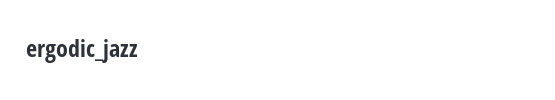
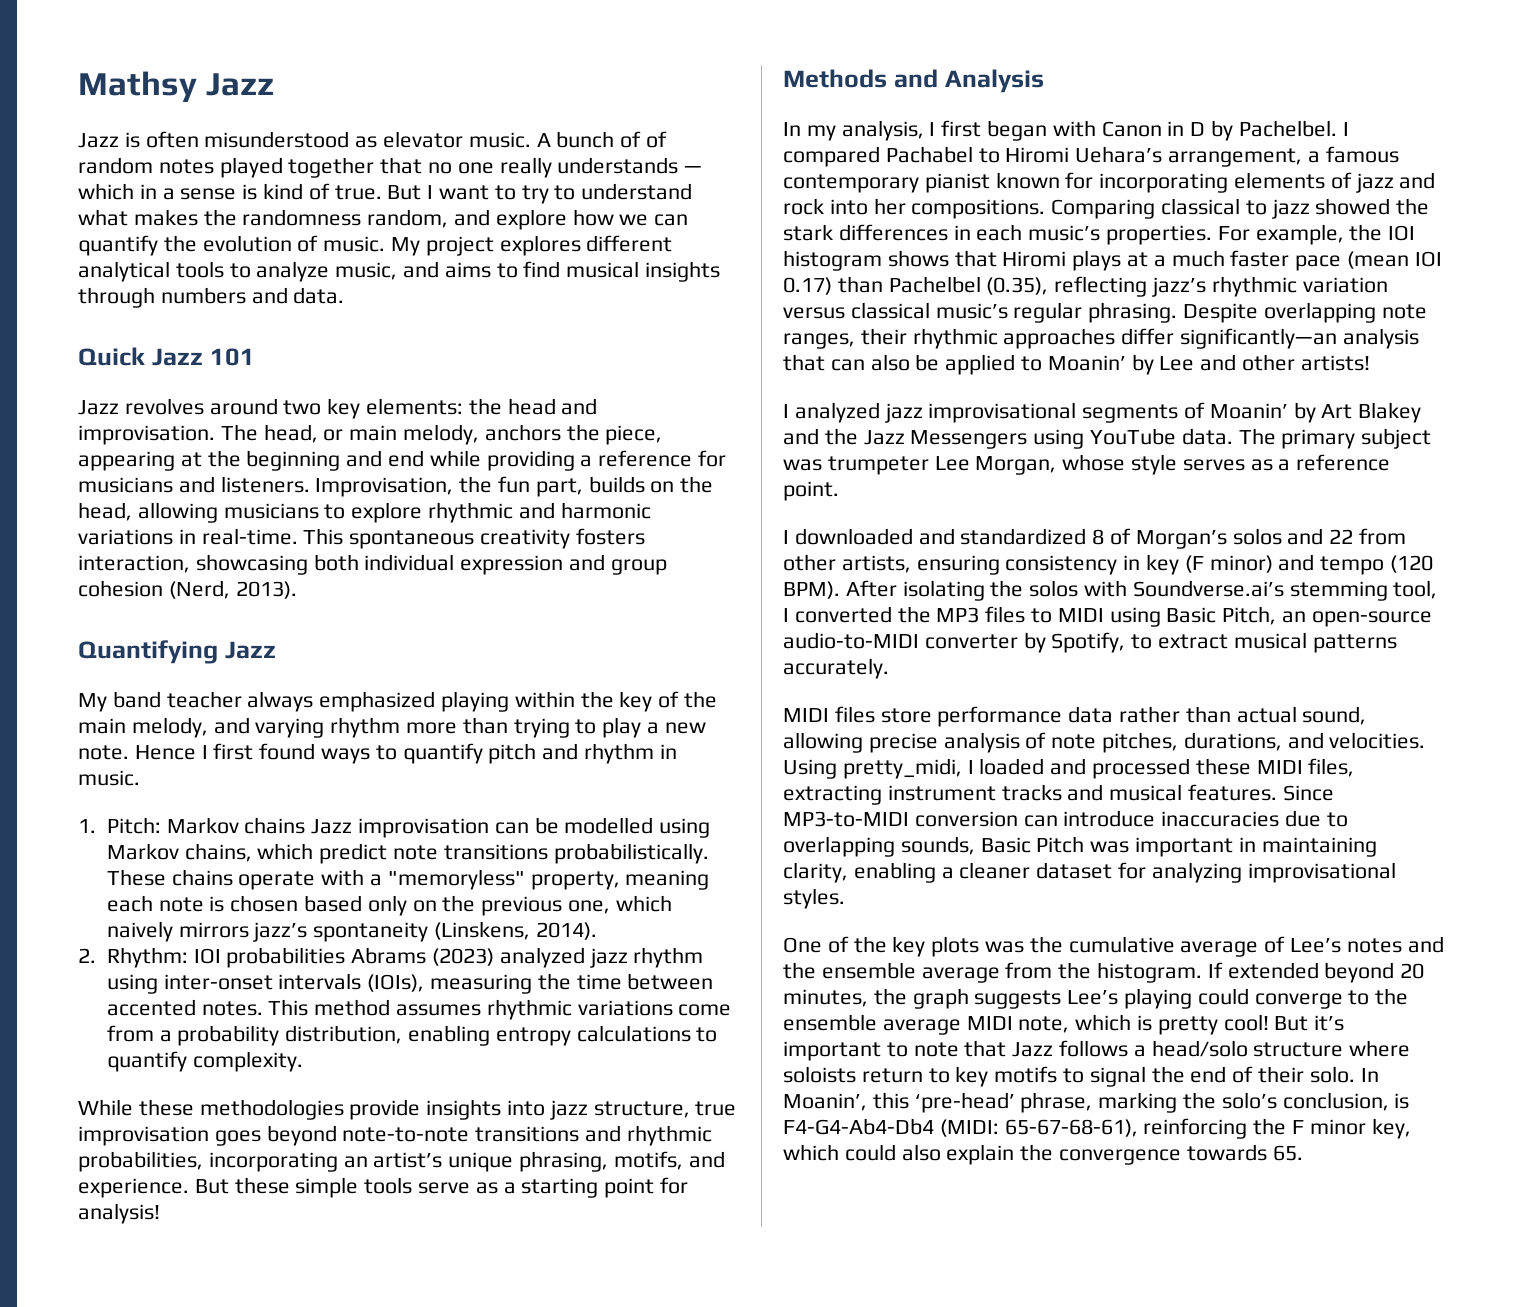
[26,39,138,63] ergodic_jazz -> [78,71,275,102] [78,131,668,148] [78,157,703,178] [78,183,693,204] [78,209,689,230] [78,235,673,256] [78,261,721,282] [78,287,345,308] [78,347,255,366] [78,398,598,419] [78,424,663,445] [78,450,727,471] [78,476,714,497] [78,502,651,523] [78,528,645,549] [78,554,667,575] [78,580,297,599] [78,640,276,664] [78,691,718,712] [78,717,706,738] [78,743,677,764] [78,770,140,786] [78,817,711,838] [106,843,709,864] [106,869,710,890] [106,895,672,916] [106,921,597,942] [78,947,704,968] [106,973,714,994] [106,999,732,1020] [106,1025,718,1046] [106,1051,303,1072] [78,1099,737,1120] [78,1125,712,1146] [78,1151,725,1172] [78,1177,689,1198] [78,1203,160,1224] [783,69,1044,93] [783,120,1349,141] [783,146,1399,167] [783,172,1436,193] [783,198,1430,219] [783,224,1416,245] [783,250,1442,271] [783,276,1388,297] [783,302,1427,323] [783,328,1419,349] [783,354,1370,375] [783,402,1422,423] [783,428,1432,449] [783,454,1391,475] [783,481,839,501] [783,528,1407,549] [783,554,1434,575] [783,580,1438,601] [783,606,1432,627] [783,632,1397,653] [783,658,889,679] [783,706,1367,727] [783,732,1426,753] [783,758,1355,779] [783,784,1334,805] [783,810,1348,827] [783,836,1377,857] [783,862,1396,883] [783,888,845,909] [783,936,1444,957] [783,962,1425,983] [783,988,1409,1009] [783,1014,1345,1035] [783,1040,1411,1061] [783,1066,1379,1087] [783,1092,1410,1113] [783,1118,1411,1139] [783,1144,1303,1165] Mathsy Jazz // Jazz is often misunderstood as elevator music. A bunch of of random notes played together that no one really understands — which in a sense is kind of true. But I want to try to understand what makes the randomness random, and explore how we can quantify the evolution of music. My project explores different analytical tools to analyze music, and aims to find musical insights through numbers and data. // Quick Jazz 101 // Jazz revolves around two key elements: the head and improvisation. The head, or main melody, anchors the piece, appearing at the beginning and end while providing a reference for musicians and listeners. Improvisation, the fun part, builds on the head, allowing musicians to explore rhythmic and harmonic variations in real-time. This spontaneous creativity fosters interaction, showcasing both individual expression and group cohesion (Nerd, 2013). // Quantifying Jazz // My band teacher always emphasized playing within the key of the main melody, and varying rhythm more than trying to play a new note. Hence I first found ways to quantify pitch and rhythm in music. // 1. Pitch: Markov chains Jazz improvisation can be modelled using Markov chains, which predict note transitions probabilistically. These chains operate with a "memoryless" property, meaning each note is chosen based only on the previous one, which naively mirrors jazz’s spontaneity (Linskens, 2014). // 2. Rhythm: IOI probabilities Abrams (2023) analyzed jazz rhythm using inter-onset intervals (IOIs), measuring the time between accented notes. This method assumes rhythmic variations come from a probability distribution, enabling entropy calculations to quantify complexity. // While these methodologies provide insights into jazz structure, true improvisation goes beyond note-to-note transitions and rhythmic probabilities, incorporating an artist’s unique phrasing, motifs, and experience. But these simple tools serve as a starting point for analysis! // Methods and Analysis // In my analysis, I first began with Canon in D by Pachelbel. I compared Pachabel to Hiromi Uehara’s arrangement, a famous contemporary pianist known for incorporating elements of jazz and rock into her compositions. Comparing classical to jazz showed the stark differences in each music’s properties. For example, the IOI histogram shows that Hiromi plays at a much faster pace (mean IOI 0.17) than Pachelbel (0.35), reflecting jazz’s rhythmic variation versus classical music’s regular phrasing. Despite overlapping note ranges, their rhythmic approaches differ significantly—an analysis that can also be applied to Moanin’ by Lee and other artists! // I analyzed jazz improvisational segments of Moanin’ by Art Blakey and the Jazz Messengers using YouTube data. The primary subject was trumpeter Lee Morgan, whose style serves as a reference point. // I downloaded and standardized 8 of Morgan’s solos and 22 from other artists, ensuring consistency in key (F minor) and tempo (120 BPM). After isolating the solos with Soundverse.ai’s stemming tool, I converted the MP3 files to MIDI using Basic Pitch, an open-source audio-to-MIDI converter by Spotify, to extract musical patterns accurately. // MIDI files store performance data rather than actual sound, allowing precise analysis of note pitches, durations, and velocities. Using pretty_midi, I loaded and processed these MIDI files, extracting instrument tracks and musical features. Since MP3-to-MIDI conversion can introduce inaccuracies due to overlapping sounds, Basic Pitch was important in maintaining clarity, enabling a cleaner dataset for analyzing improvisational styles. // One of the key plots was the cumulative average of Lee’s notes and the ensemble average from the histogram. If extended beyond 20 minutes, the graph suggests Lee’s playing could converge to the ensemble average MIDI note, which is pretty cool! But it’s important to note that Jazz follows a head/solo structure where soloists return to key motifs to signal the end of their solo. In Moanin’, this ‘pre-head’ phrase, marking the solo’s conclusion, is F4-G4-Ab4-Db4 (MIDI: 65-67-68-61), reinforcing the F minor key, which could also explain the convergence towards 65.

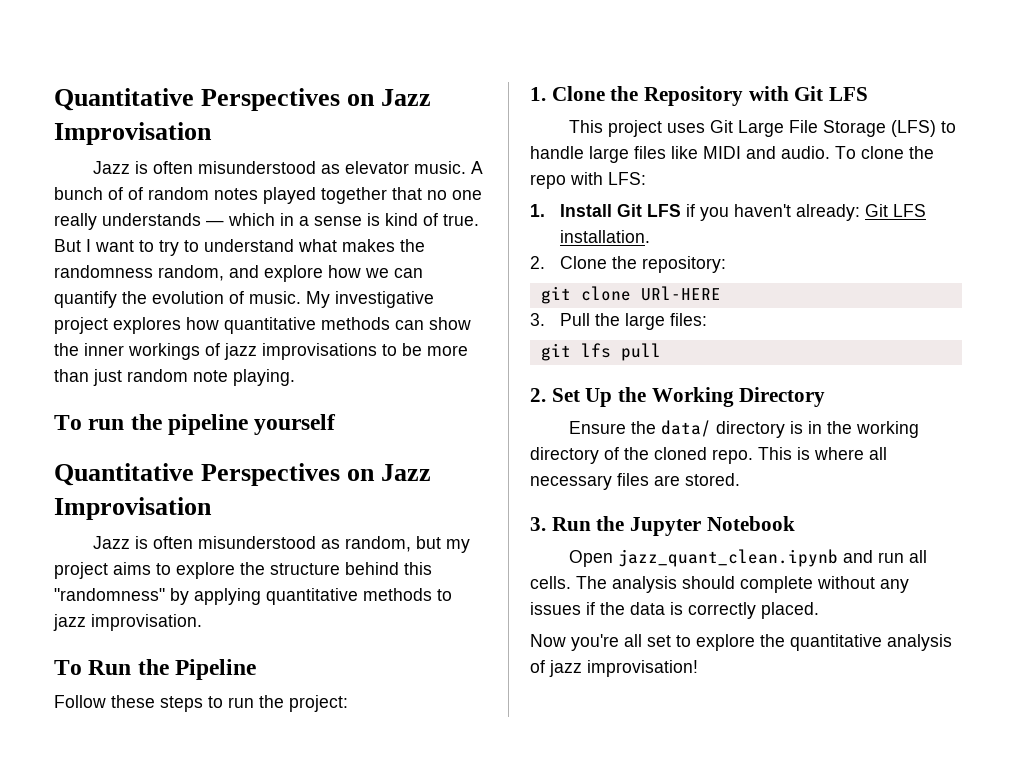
[78,71,275,102] Mathsy Jazz -> [54,88,432,111] [54,122,212,145] Quantitative Perspectives on Jazz Improvisation
(421, 246) none -> [335,291,434,308] investigative
[586,235,673,252] [78,261,721,282] [78,287,345,308] [78,347,255,366] [78,398,598,419] [78,424,663,445] [78,450,727,471] [78,476,714,497] [78,502,651,523] [78,528,645,549] [78,554,667,575] [78,580,297,599] [78,640,276,664] [78,691,718,712] [78,717,706,738] [78,743,677,764] [78,770,140,786] [78,817,711,838] [106,843,709,864] [106,869,710,890] [106,895,672,916] [106,921,597,942] [78,947,704,968] [106,973,714,994] [106,999,732,1020] [106,1025,718,1046] [106,1051,303,1072] [78,1099,737,1120] [78,1125,712,1146] [78,1151,725,1172] [78,1177,689,1198] [78,1203,160,1224] [783,69,1044,93] [783,120,1349,141] [783,146,1399,167] [783,172,1436,193] [783,198,1430,219] [783,224,1416,245] [783,250,1442,271] [783,276,1388,297] [783,302,1427,323] [783,328,1419,349] [783,354,1370,375] [783,402,1422,423] [783,428,1432,449] [783,454,1391,475] [783,481,839,501] [783,528,1407,549] [783,554,1434,575] [783,580,1438,601] [783,606,1432,627] [783,632,1397,653] [783,658,889,679] [783,706,1367,727] [783,732,1426,753] [783,758,1355,779] [783,784,1334,805] [783,810,1348,827] [783,836,1377,857] [783,862,1396,883] [783,888,845,909] [783,936,1444,957] [783,962,1425,983] [783,988,1409,1009] [783,1014,1345,1035] [783,1040,1411,1061] [783,1066,1379,1087] [783,1092,1410,1113] [783,1118,1411,1139] [783,1144,1303,1165] different analytical tools to analyze music, and aims to find musical insights through numbers and data. // Quick Jazz 101 // Jazz revolves around two key elements: the head and improvisation. The head, or main melody, anchors the piece, appearing at the beginning and end while providing a reference for musicians and listeners. Improvisation, the fun part, builds on the head, allowing musicians to explore rhythmic and harmonic variations in real-time. This spontaneous creativity fosters interaction, showcasing both individual expression and group cohesion (Nerd, 2013). // Quantifying Jazz // My band teacher always emphasized playing within the key of the main melody, and varying rhythm more than trying to play a new note. Hence I first found ways to quantify pitch and rhythm in music. // 1. Pitch: Markov chains Jazz improvisation can be modelled using Markov chains, which predict note transitions probabilistically. These chains operate with a "memoryless" property, meaning each note is chosen based only on the previous one, which naively mirrors jazz’s spontaneity (Linskens, 2014). // 2. Rhythm: IOI probabilities Abrams (2023) analyzed jazz rhythm using inter-onset intervals (IOIs), measuring the time between accented notes. This method assumes rhythmic variations come from a probability distribution, enabling entropy calculations to quantify complexity. // While these methodologies provide insights into jazz structure, true improvisation goes beyond note-to-note transitions and rhythmic probabilities, incorporating an artist’s unique phrasing, motifs, and experience. But these simple tools serve as a starting point for analysis! // Methods and Analysis // In my analysis, I first began with Canon in D by Pachelbel. I compared Pachabel to Hiromi Uehara’s arrangement, a famous contemporary pianist known for incorporating elements of jazz and rock into her compositions. Comparing classical to jazz showed the stark differences in each music’s properties. For example, the IOI histogram shows that Hiromi plays at a much faster pace (mean IOI 0.17) than Pachelbel (0.35), reflecting jazz’s rhythmic variation versus classical music’s regular phrasing. Despite overlapping note ranges, their rhythmic approaches differ significantly—an analysis that can also be applied to Moanin’ by Lee and other artists! // I analyzed jazz improvisational segments of Moanin’ by Art Blakey and the Jazz Messengers using YouTube data. The primary subject was trumpeter Lee Morgan, whose style serves as a reference point. // I downloaded and standardized 8 of Morgan’s solos and 22 from other artists, ensuring consistency in key (F minor) and tempo (120 BPM). After isolating the solos with Soundverse.ai’s stemming tool, I converted the MP3 files to MIDI using Basic Pitch, an open-source audio-to-MIDI converter by Spotify, to extract musical patterns accurately. // MIDI files store performance data rather than actual sound, allowing precise analysis of note pitches, durations, and velocities. Using pretty_midi, I loaded and processed these MIDI files, extracting instrument tracks and musical features. Since MP3-to-MIDI conversion can introduce inaccuracies due to overlapping sounds, Basic Pitch was important in maintaining clarity, enabling a cleaner dataset for analyzing improvisational styles. // One of the key plots was the cumulative average of Lee’s notes and the ensemble average from the histogram. If extended beyond 20 minutes, the graph suggests Lee’s playing could converge to the ensemble average MIDI note, which is pretty cool! But it’s important to note that Jazz follows a head/solo structure where soloists return to key motifs to signal the end of their solo. In Moanin’, this ‘pre-head’ phrase, marking the solo’s conclusion, is F4-G4-Ab4-Db4 (MIDI: 65-67-68-61), reinforcing the F minor key, which could also explain the convergence towards 65. -> [186,317,471,334] [54,343,468,360] [54,369,295,386] [54,414,337,435] [54,463,432,486] [54,497,212,520] [93,536,471,553] [54,562,432,579] [54,588,452,605] [53,614,202,631] [54,659,257,680] [54,695,348,712] [530,86,869,106] [569,120,957,137] [530,146,934,163] [530,172,646,189] [530,204,927,221] [560,230,651,243] [530,256,727,273] [540,286,721,304] [530,313,708,330] [540,343,661,361] [530,387,826,407] [569,420,920,438] [530,447,887,464] [530,473,740,490] [530,516,795,536] [569,549,928,567] [530,576,909,593] [530,602,819,619] [530,634,952,651] [530,660,698,677] how quantitative methods can show the inner workings of jazz improvisations to be more than just random note playing. // To run the pipeline yourself // Quantitative Perspectives on Jazz Improvisation // Jazz is often misunderstood as random, but my project aims to explore the structure behind this "randomness" by applying quantitative methods to jazz improvisation. // To Run the Pipeline // Follow these steps to run the project: // 1. Clone the Repository with Git LFS // This project uses Git Large File Storage (LFS) to handle large files like MIDI and audio. To clone the repo with LFS: // 1. Install Git LFS if you haven't already: Git LFS installation. // 2. Clone the repository: // git clone URl-HERE // 3. Pull the large files: // git lfs pull // 2. Set Up the Working Directory // Ensure the data/ directory is in the working directory of the cloned repo. This is where all necessary files are stored. // 3. Run the Jupyter Notebook // Open jazz_quant_clean.ipynb and run all cells. The analysis should complete without any issues if the data is correctly placed. // Now you're all set to explore the quantitative analysis of jazz improvisation!

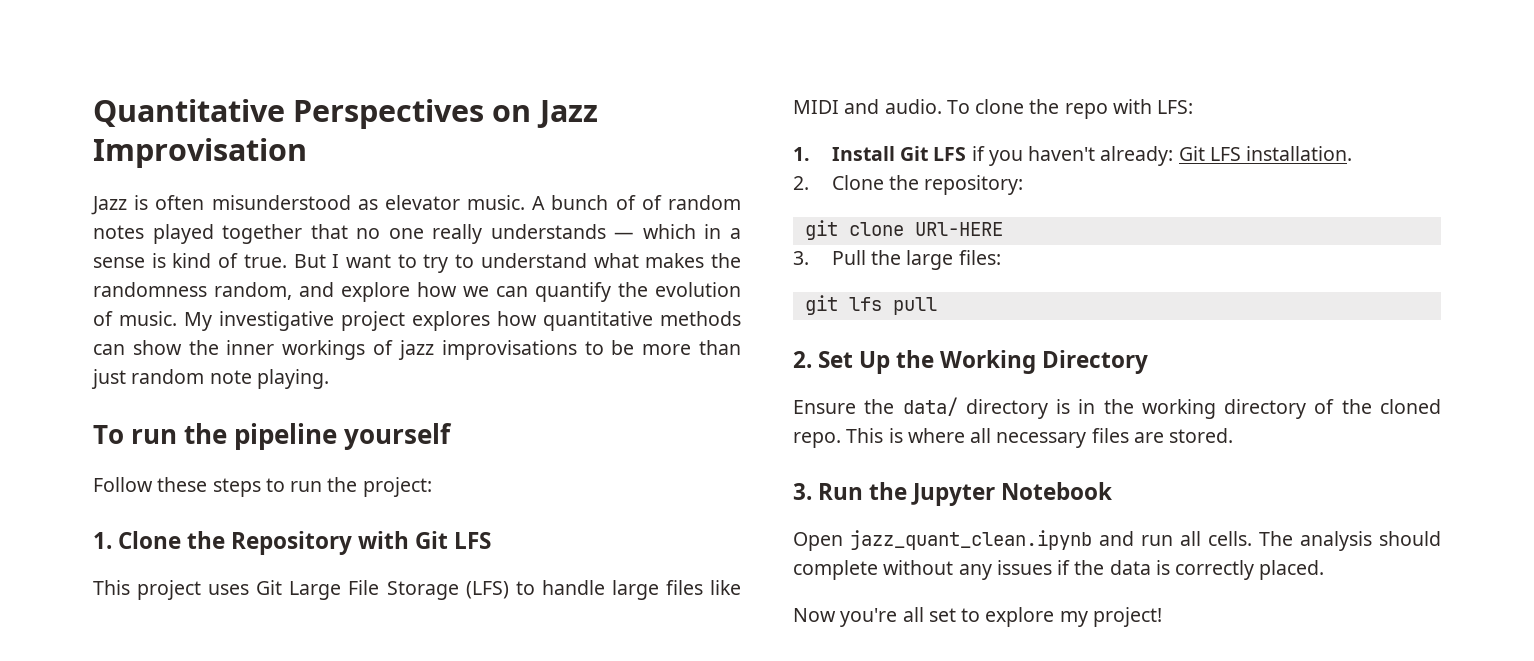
[54,463,432,486] [54,497,212,520] [93,536,471,553] [54,562,432,579] [54,588,452,605] [53,614,202,631] [54,659,257,680] // Quantitative Perspectives on Jazz Improvisation // Jazz is often misunderstood as random, but my project aims to explore the structure behind this "randomness" by applying quantitative methods to jazz improvisation. // To Run the Pipeline -> (453, 436) none
[760,634,952,651] [530,660,698,677] the quantitative analysis of jazz improvisation! -> [1059,607,1162,627] my project!

